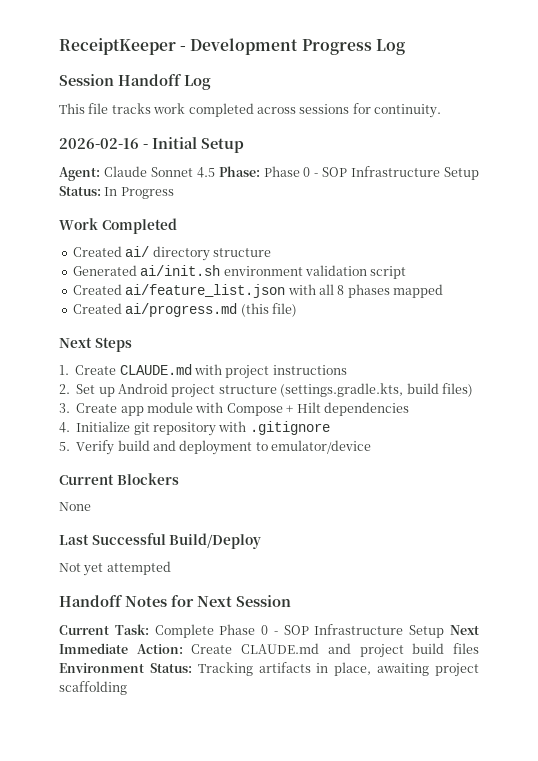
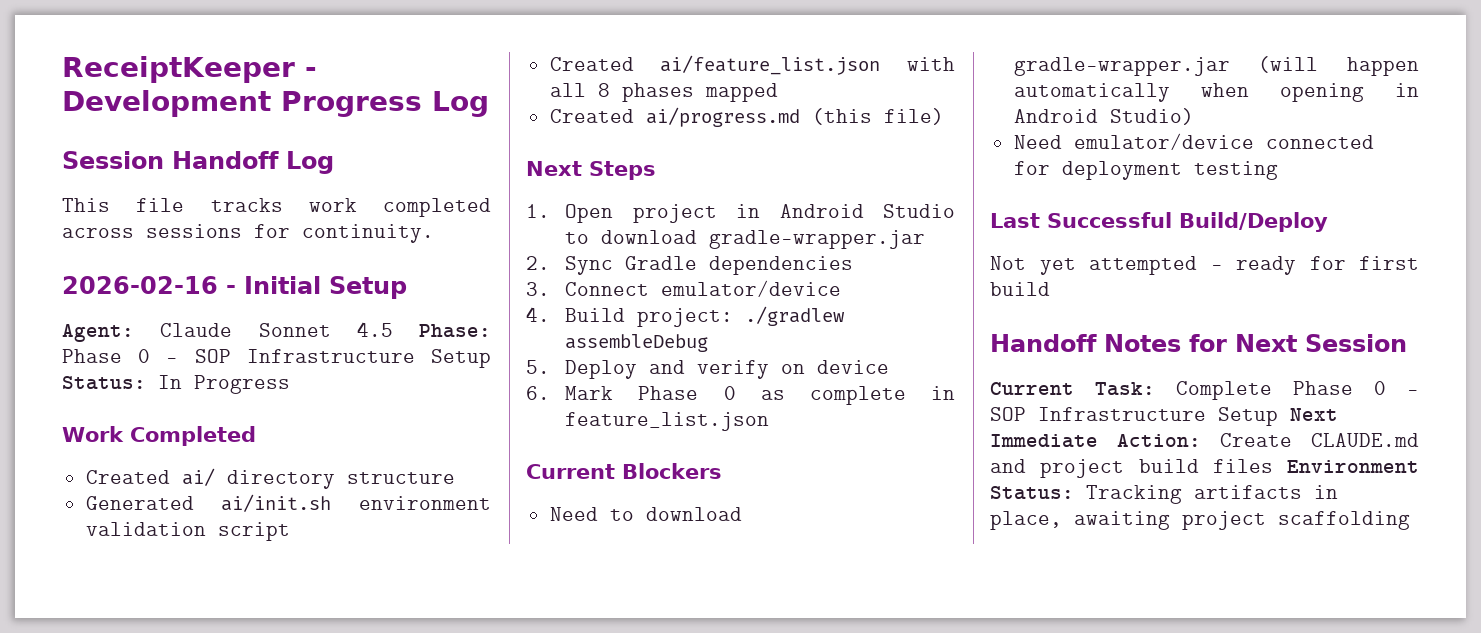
[75,364,347,379] [59,383,473,398] [59,402,409,416] [59,421,330,436] [59,440,372,455] [59,473,179,485] [59,502,91,511] Create CLAUDE.md with project instructions // 2. Set up Android project structure (settings.gradle.kts, build files) // 3. Create app module with Compose + Hilt dependencies // 4. Initialize git repository with .gitignore // 5. Verify build and deployment to emulator/device // Current Blockers // None -> [565,204,955,223] [565,230,926,249] [526,256,854,275] [526,280,842,297] [526,306,846,327] [565,334,709,352] [526,360,890,379] [526,386,955,405] [565,412,770,431] [526,463,722,479] [549,507,742,521] [1013,56,1419,76] [1013,83,1419,102] [1013,108,1194,125] [1013,133,1374,150] [1013,161,1278,180] Open project in Android Studio to download gradle-wrapper.jar // 2. Sync Gradle dependencies // 3. Connect emulator/device // 4. Build project: ./gradlew assembleDebug // 5. Deploy and verify on device // 6. Mark Phase 0 as complete in feature_list.json // Current Blockers // Need to download gradle-wrapper.jar (will happen automatically when opening in Android Studio) // Need emulator/device connected for deployment testing
(171, 568) none -> [1210,256,1419,275] [990,282,1050,296] - ready for first build

